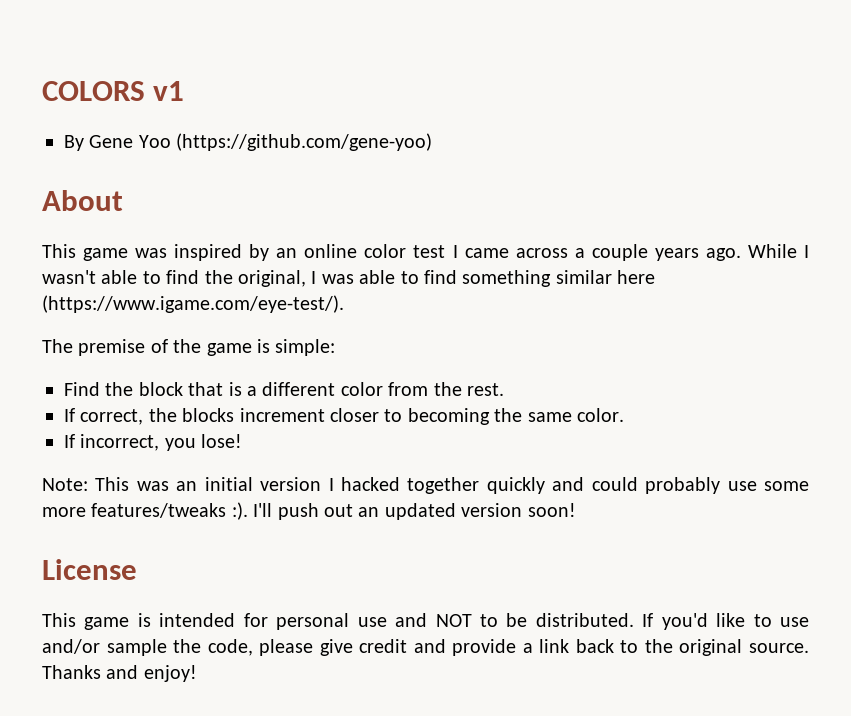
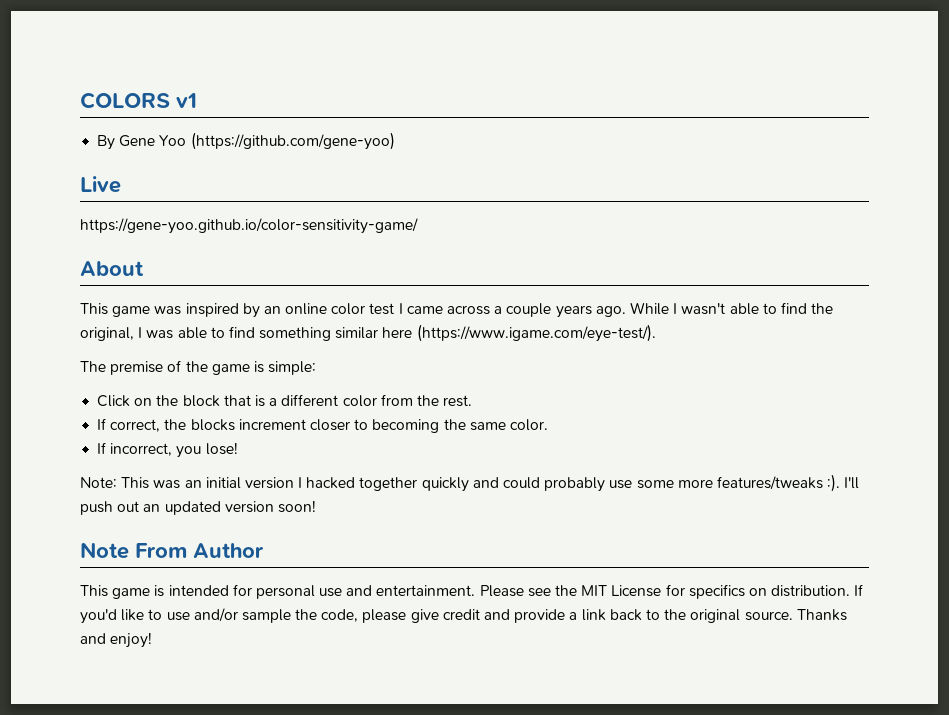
(433, 142) none -> [80,176,121,193] [80,218,418,234] // Live // https://gene-yoo.github.io/color-sensitivity-game/
[64,382,100,396] Find -> [97,395,153,407] Click on
[42,559,137,580] License -> [80,542,264,559] Note From Author
[435,613,634,627] NOT to be distributed. -> [376,584,851,599] entertainment. Please see the MIT License for specifics on distribution.

